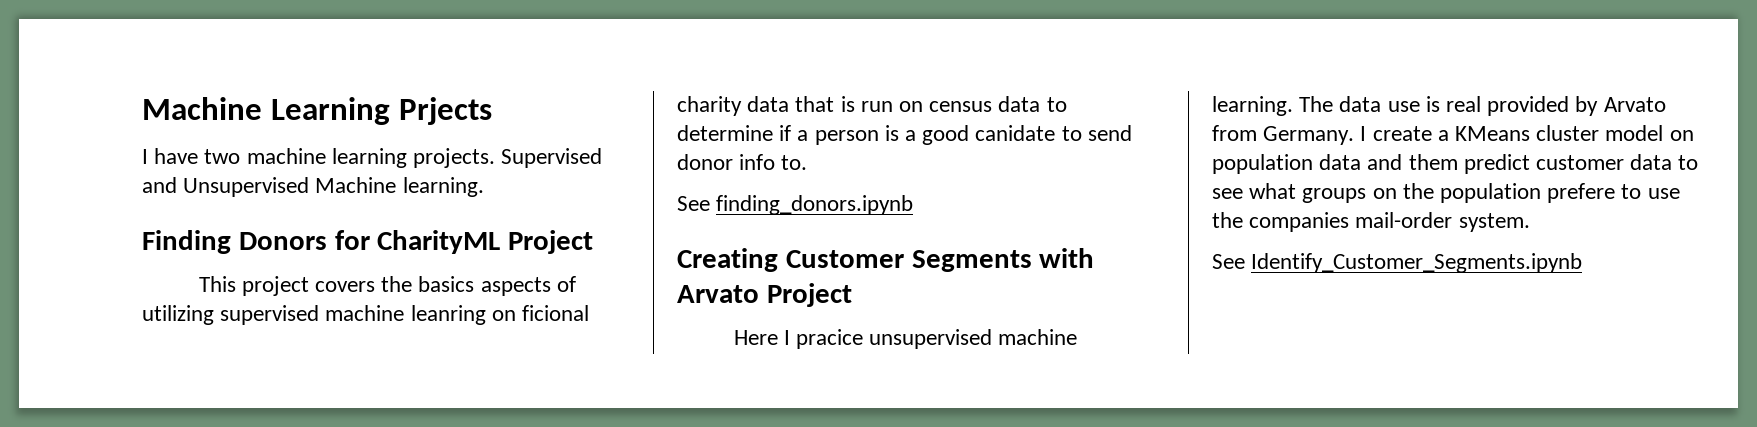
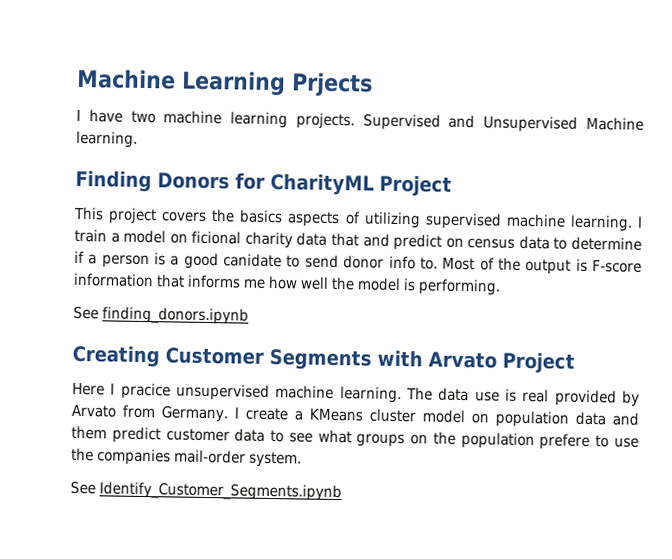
[410,305,486,325] leanring -> [569,214,643,232] [74,228,167,244] learning. I train a model
[840,96,893,112] is run -> [362,233,443,251] and predict
(808, 162) none -> [442,257,643,275] [73,272,501,296] Most of the output is F-score information that informs me how well the model is performing.

